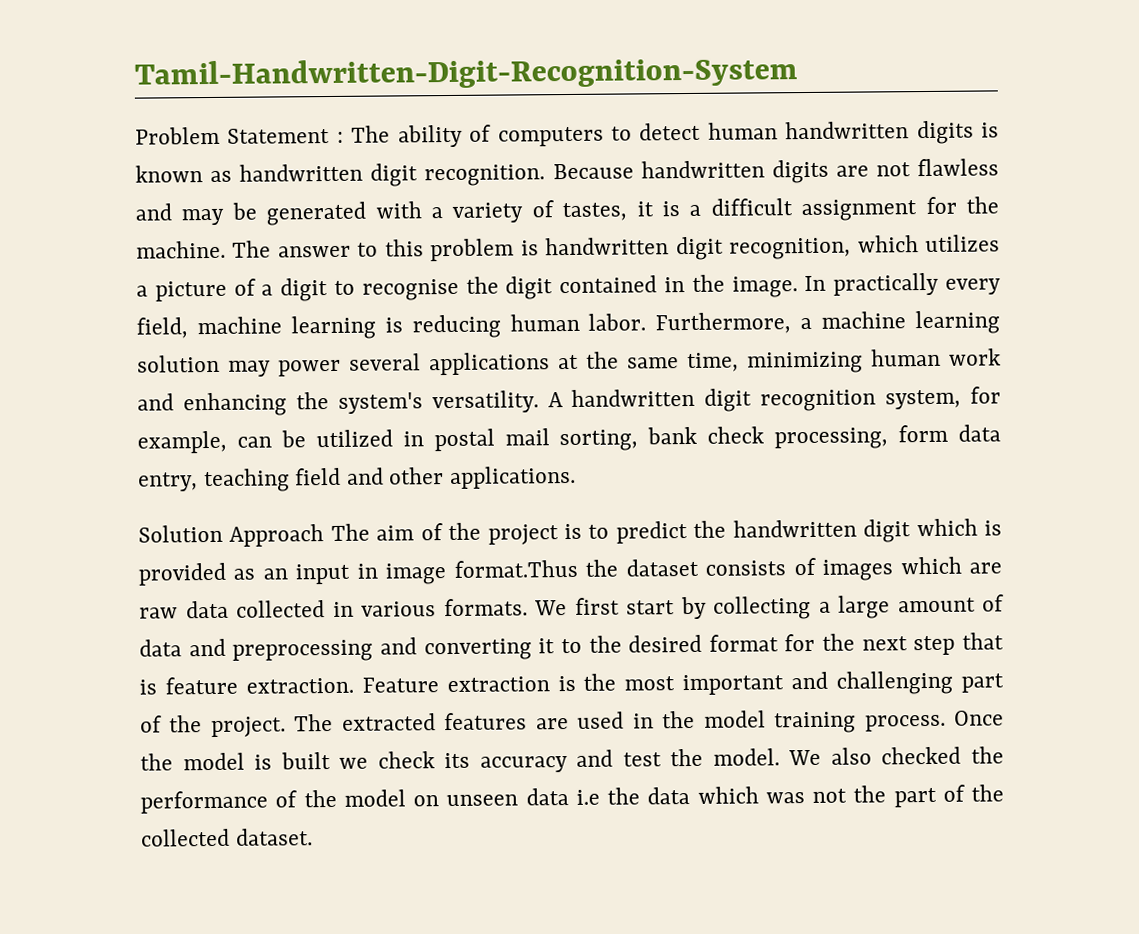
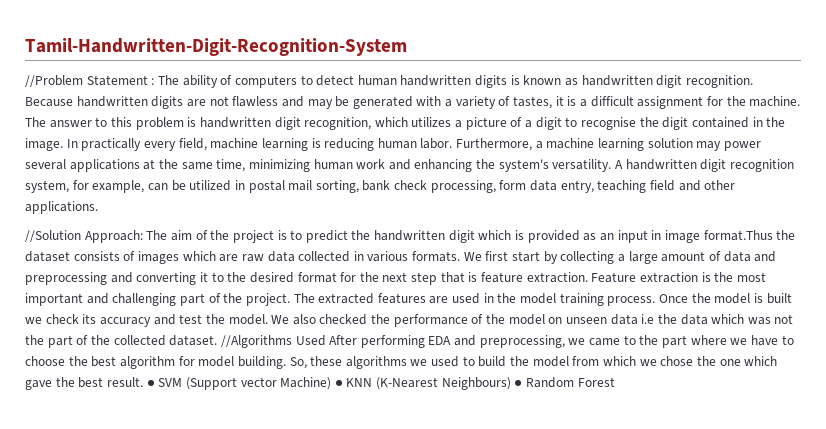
[135,126,220,145] Problem -> [25,75,83,87] //Problem
[138,524,325,547] Solution Approach -> [25,230,143,243] //Solution Approach:
(313, 837) none -> [220,335,794,348] [25,356,778,369] [25,377,615,390] //Algorithms Used After performing EDA and preprocessing, we came to the part where we have to choose the best algorithm for model building. So, these algorithms we used to build the model from which we chose the one which gave the best result. ● SVM (Support vector Machine) ● KNN (K-Nearest Neighbours) ● Random Forest

